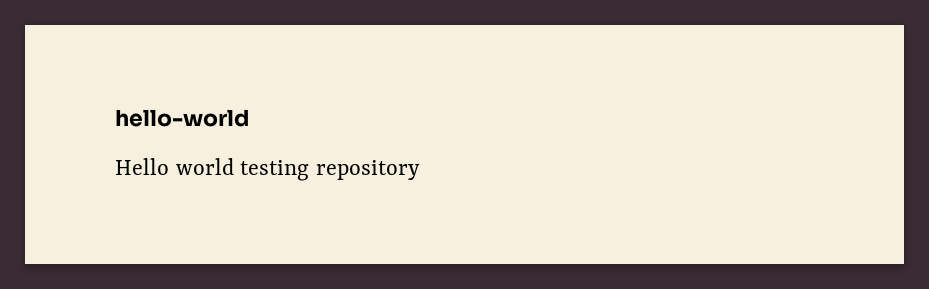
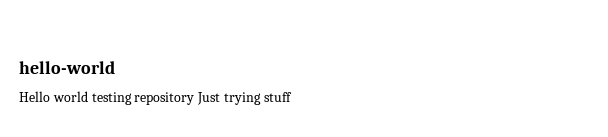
(420, 170) none -> [197,92,292,105] Just trying stuff

